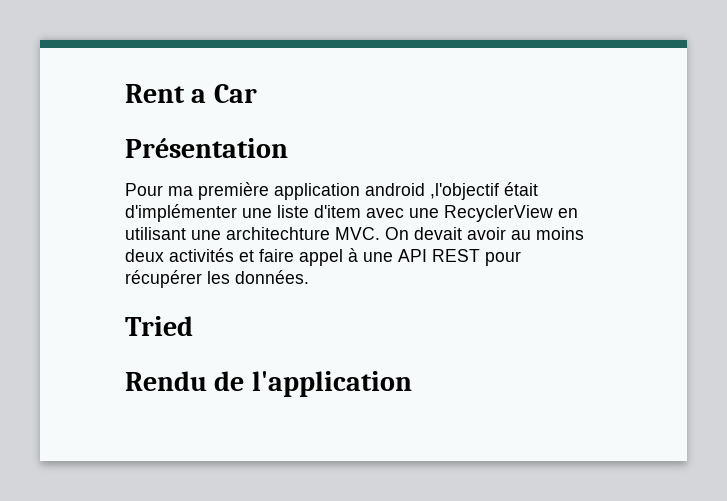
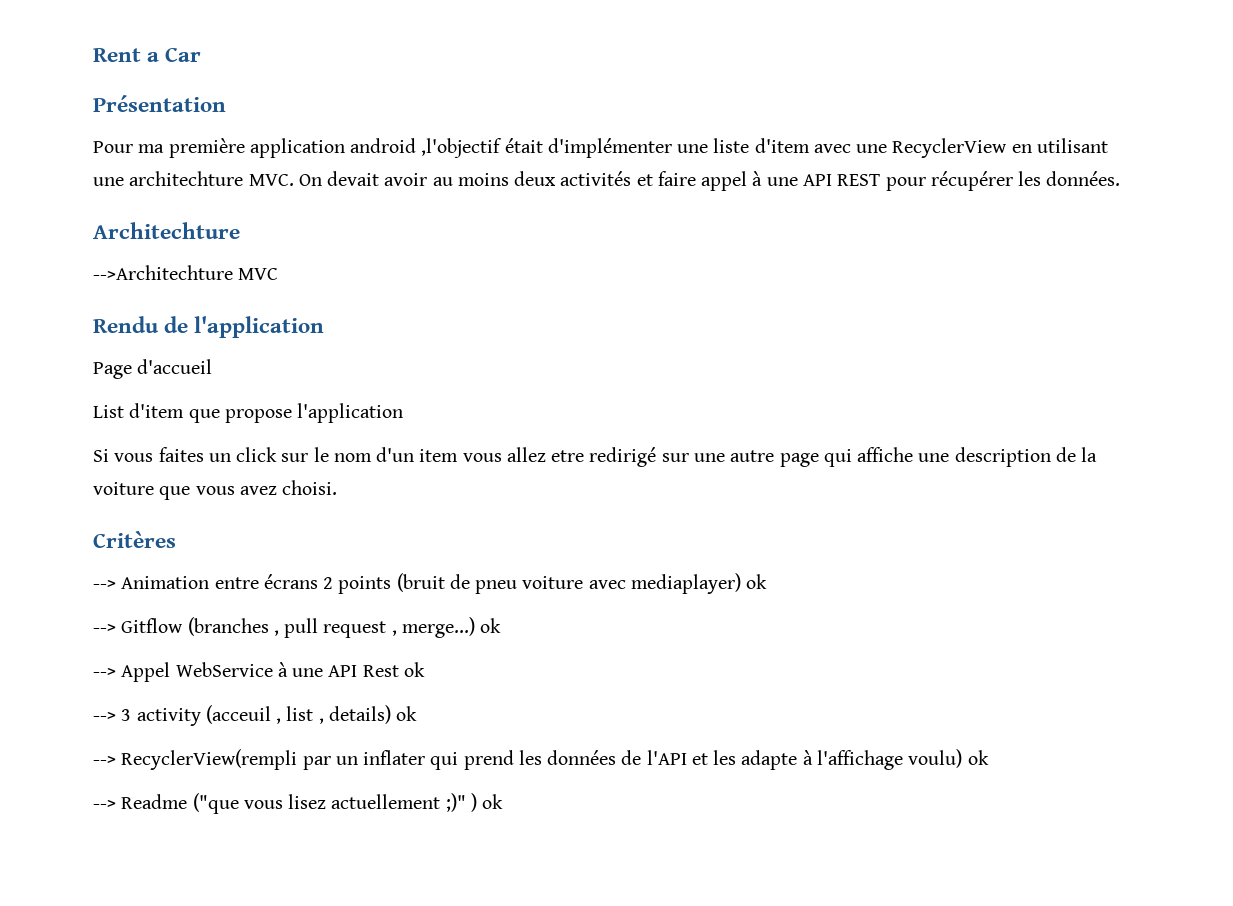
[125,316,193,336] Tried -> [93,222,240,239] [93,265,279,280] Architechture // -->Architechture MVC
(412, 384) none -> [93,359,213,379] [93,403,404,423] [93,447,1098,467] [93,480,338,500] [93,531,176,548] [93,573,768,594] [93,617,502,638] [93,662,425,682] [93,705,418,726] [93,749,989,770] [93,793,504,814] // Page d'accueil // List d'item que propose l'application // Si vous faites un click sur le nom d'un item vous allez etre redirigé sur une autre page qui affiche une description de la voiture que vous avez choisi. // Critères // --> Animation entre écrans 2 points (bruit de pneu voiture avec mediaplayer) ok // --> Gitflow (branches , pull request , merge...) ok // --> Appel WebService à une API Rest ok // --> 3 activity (acceuil , list , details) ok // --> RecyclerView(rempli par un inflater qui prend les données de l'API et les adapte à l'affichage voulu) ok // --> Readme ("que vous lisez actuellement ;)" ) ok

